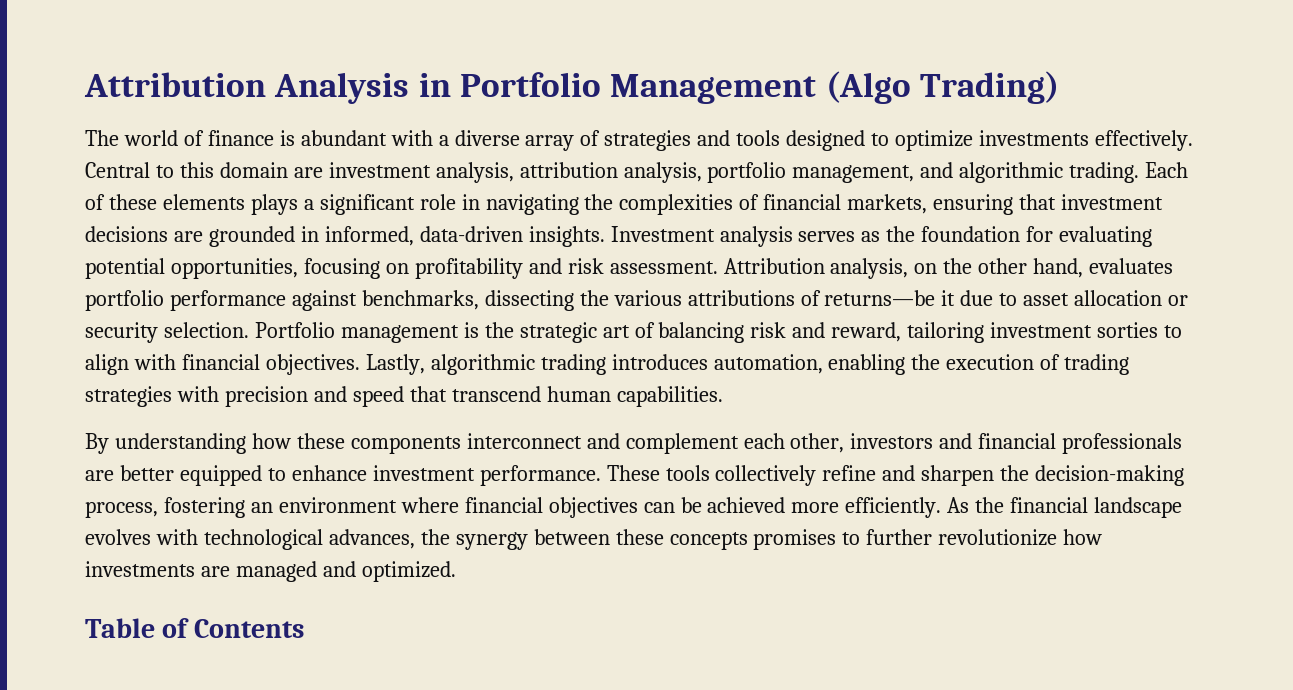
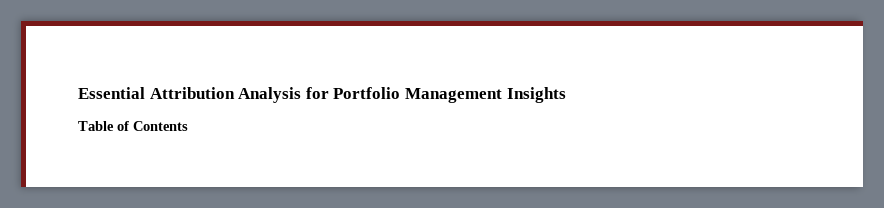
(84, 84) none -> [78,87,145,99] Essential
[418,73,451,97] in -> [305,87,329,99] for
[825,71,1059,104] [85,130,1193,151] [85,162,1189,183] [85,194,1164,215] [85,226,1153,247] [85,258,1174,279] [85,290,1189,311] [85,322,1183,343] [85,354,1130,375] [85,386,723,407] [85,433,1183,454] [85,465,1185,486] [85,497,1183,518] [85,529,1103,550] [85,561,456,582] (Algo Trading) // The world of finance is abundant with a diverse array of strategies and tools designed to optimize investments effectively. Central to this domain are investment analysis, attribution analysis, portfolio management, and algorithmic trading. Each of these elements plays a significant role in navigating the complexities of financial markets, ensuring that investment decisions are grounded in informed, data-driven insights. Investment analysis serves as the foundation for evaluating potential opportunities, focusing on profitability and risk assessment. Attribution analysis, on the other hand, evaluates portfolio performance against benchmarks, dissecting the various attributions of returns—be it due to asset allocation or security selection. Portfolio management is the strategic art of balancing risk and reward, tailoring investment sorties to align with financial objectives. Lastly, algorithmic trading introduces automation, enabling the execution of trading strategies with precision and speed that transcend human capabilities. // By understanding how these components interconnect and complement each other, investors and financial professionals are better equipped to enhance investment performance. These tools collectively refine and sharpen the decision-making process, fostering an environment where financial objectives can be achieved more efficiently. As the financial landscape evolves with technological advances, the synergy between these concepts promises to further revolutionize how investments are managed and optimized. -> [506,87,566,103] Insights

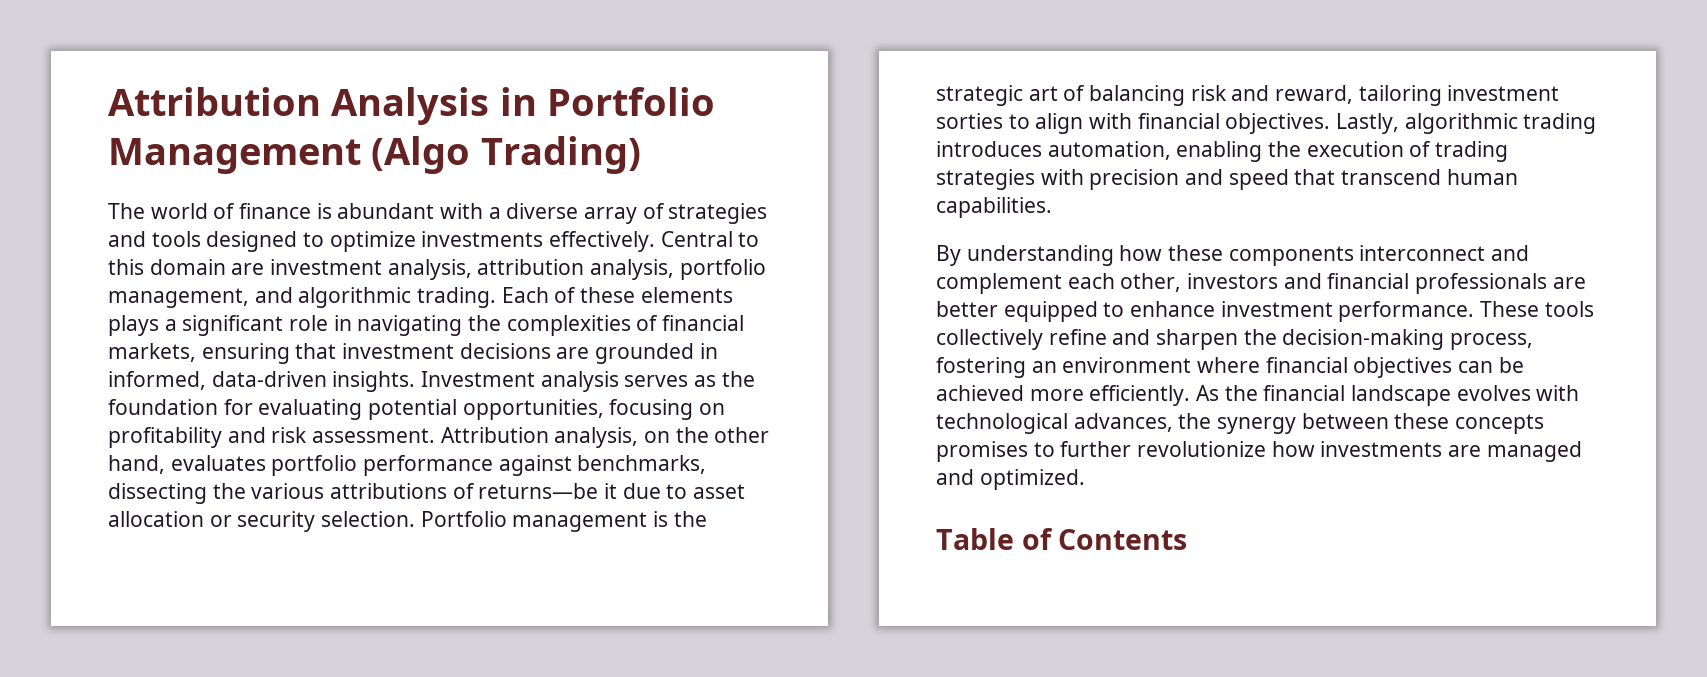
[78,87,145,99] Essential -> (108, 101) none
[305,87,329,99] for -> [499,87,537,116] in
[506,87,566,103] Insights -> [371,136,641,174] [108,203,768,224] [108,231,760,252] [108,259,766,280] [108,287,733,308] [108,315,745,336] [108,343,718,364] [108,371,755,392] [108,399,726,420] [108,427,770,448] [108,455,707,476] [108,483,746,504] [108,511,707,532] [936,85,1560,106] [936,113,1597,134] [936,141,1509,162] [936,169,1518,190] [936,197,1052,218] [936,245,1530,266] [936,273,1586,294] [936,301,1594,322] [936,329,1534,350] [936,357,1524,378] [936,385,1580,406] [936,413,1545,434] [936,441,1582,462] [936,469,1085,490] (Algo Trading) // The world of finance is abundant with a diverse array of strategies and tools designed to optimize investments effectively. Central to this domain are investment analysis, attribution analysis, portfolio management, and algorithmic trading. Each of these elements plays a significant role in navigating the complexities of financial markets, ensuring that investment decisions are grounded in informed, data-driven insights. Investment analysis serves as the foundation for evaluating potential opportunities, focusing on profitability and risk assessment. Attribution analysis, on the other hand, evaluates portfolio performance against benchmarks, dissecting the various attributions of returns—be it due to asset allocation or security selection. Portfolio management is the strategic art of balancing risk and reward, tailoring investment sorties to align with financial objectives. Lastly, algorithmic trading introduces automation, enabling the execution of trading strategies with precision and speed that transcend human capabilities. // By understanding how these components interconnect and complement each other, investors and financial professionals are better equipped to enhance investment performance. These tools collectively refine and sharpen the decision-making process, fostering an environment where financial objectives can be achieved more efficiently. As the financial landscape evolves with technological advances, the synergy between these concepts promises to further revolutionize how investments are managed and optimized.

